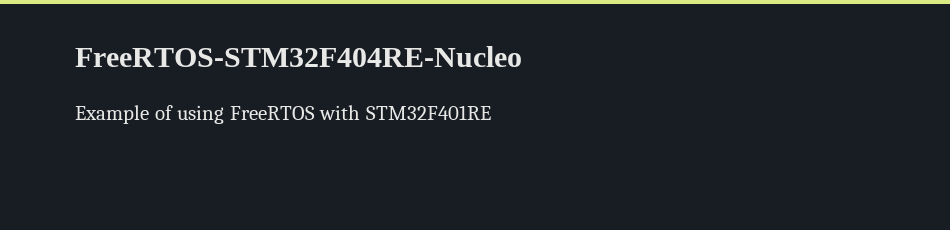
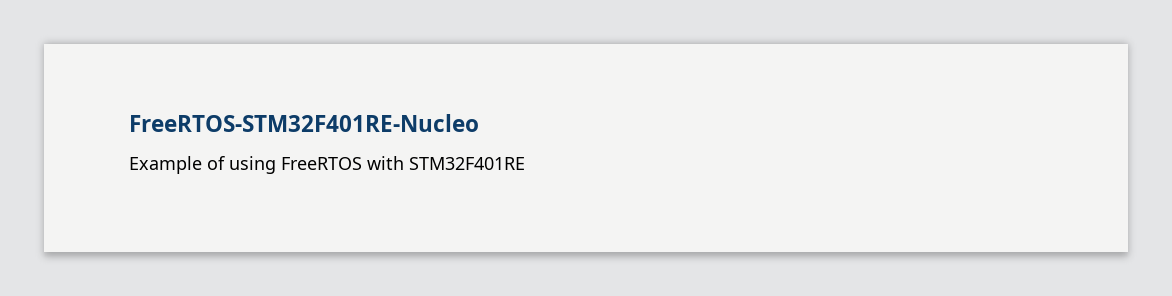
[75,46,522,67] FreeRTOS-STM32F404RE-Nucleo -> [129,114,479,132] FreeRTOS-STM32F401RE-Nucleo

